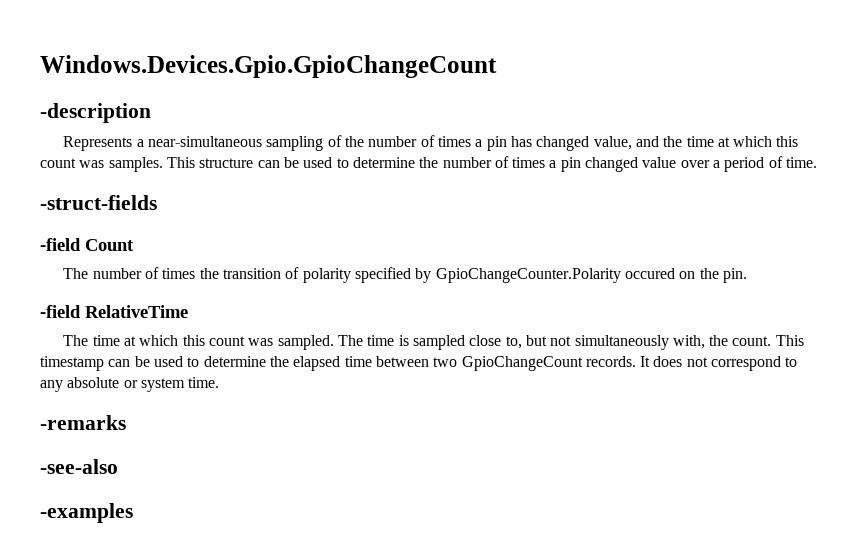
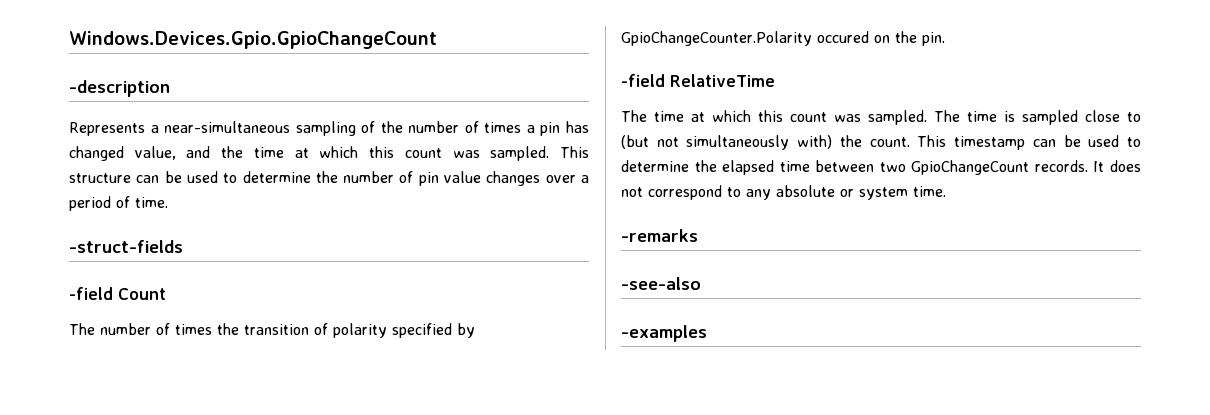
[108,157,163,172] samples. -> [490,146,550,161] sampled.
[512,157,677,172] times a pin changed value -> [418,171,541,186] pin value changes
[505,335,547,349] to, but -> [1127,112,1141,122] [621,135,649,149] to (but
[672,335,705,349] with, -> [797,135,833,149] with)

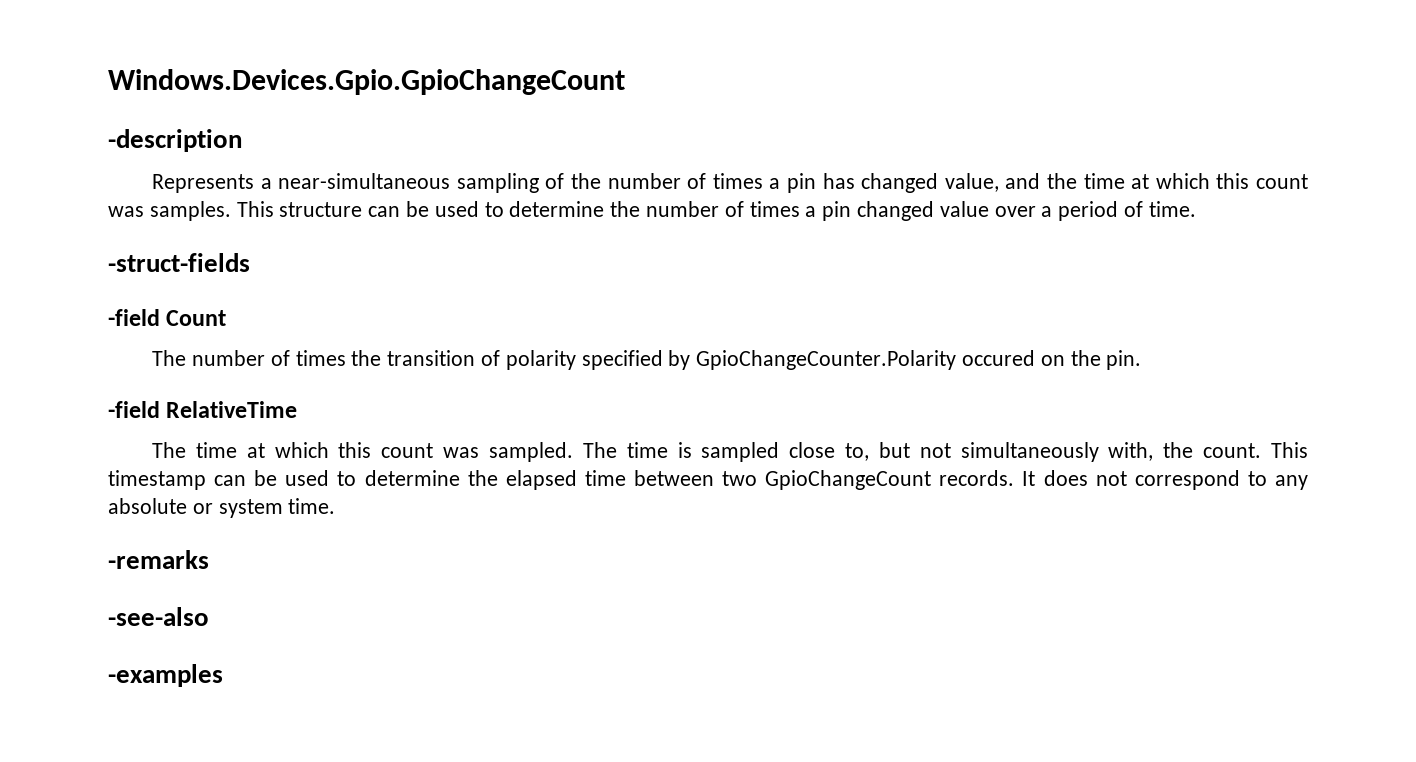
[490,146,550,161] sampled. -> [149,201,231,221] samples.
[418,171,541,186] pin value changes -> [749,201,989,221] times a pin changed value
[1127,112,1141,122] [621,135,649,149] to (but -> [845,442,910,461] to, but
[797,135,833,149] with) -> [1108,442,1154,461] with,

